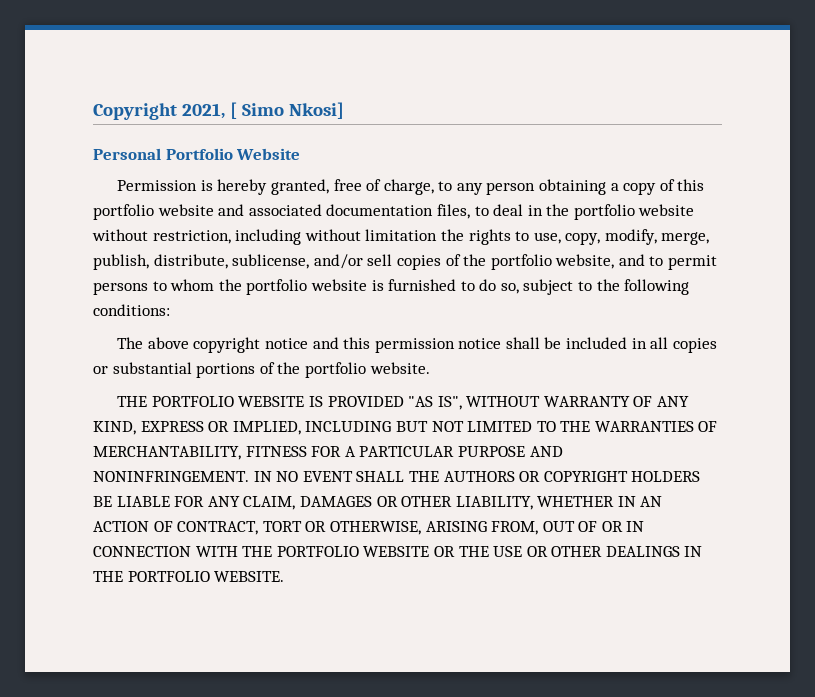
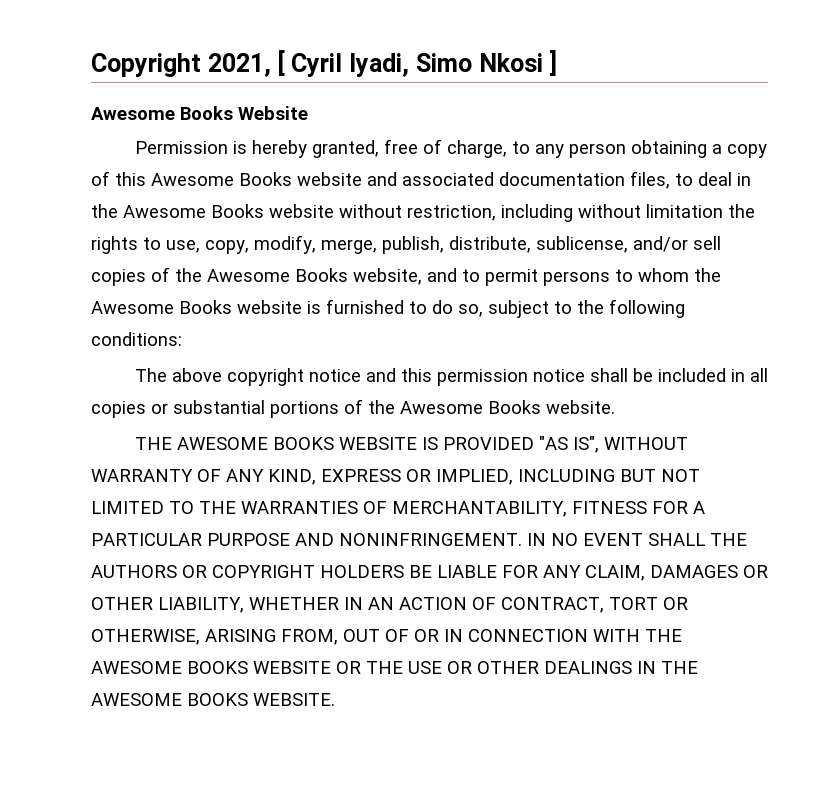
[241,102,344,119] [93,148,233,160] Simo Nkosi] // Personal Portfolio -> [291,50,558,77] [91,106,233,120] Cyril Iyadi, Simo Nkosi ] // Awesome Books
[93,204,154,220] portfolio -> [151,172,292,186] Awesome Books
[573,204,635,220] portfolio -> [123,204,264,218] Awesome Books
[490,254,552,270] portfolio -> [207,268,348,282] Awesome Books
[246,279,308,295] portfolio -> [91,300,232,314] Awesome Books
[304,362,366,378] portfolio -> [400,400,541,414] Awesome Books
[151,396,234,407] PORTFOLIO -> [176,437,334,450] AWESOME BOOKS
[276,546,359,557] PORTFOLIO -> [91,661,248,674] AWESOME BOOKS
[127,571,210,582] PORTFOLIO -> [91,693,248,706] AWESOME BOOKS

